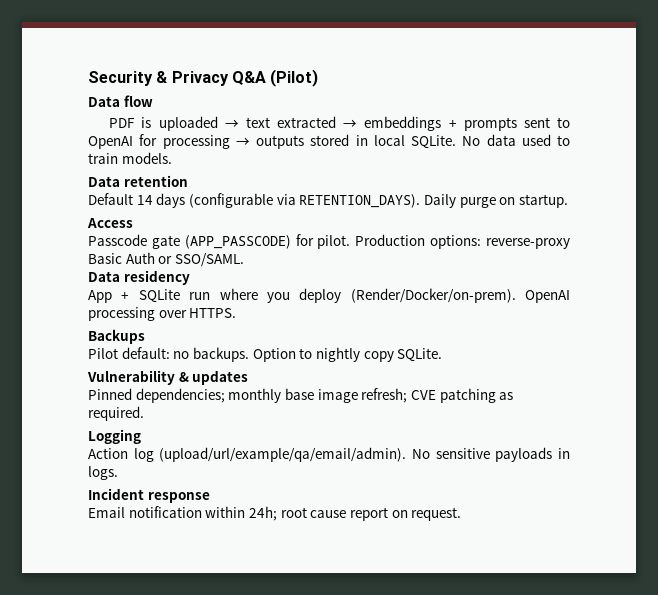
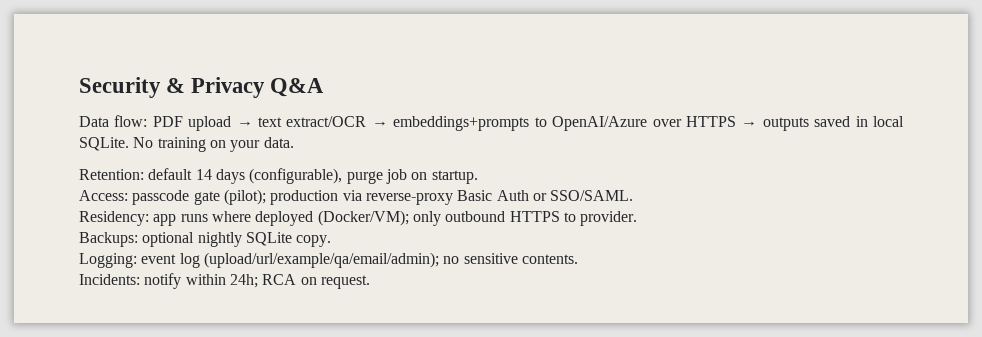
[270,69,319,87] [88,95,153,107] [109,116,570,131] [88,134,230,149] (Pilot) // Data flow // PDF is uploaded → text extracted → embeddings + prompts sent to OpenAI for processing -> [79,115,736,131] // Data flow: PDF upload → text extract/OCR → embeddings+prompts to OpenAI/Azure over HTTPS
[310,134,350,146] stored -> [814,116,851,127] saved
[486,134,570,146] [88,152,172,164] [88,175,188,187] [88,193,568,208] [87,218,133,228] [88,234,482,249] data used to train models. // Data retention // Default 14 days (configurable via RETENTION_DAYS). Daily purge on startup. // Access // Passcode gate (APP_PASSCODE) for pilot. Production options: -> [157,137,294,152] [79,168,478,184] [79,189,362,205] training on your data. // Retention: default 14 days (configurable), purge job on startup. // Access: passcode gate (pilot); production via
[88,270,190,285] [88,288,570,303] [88,307,237,321] [88,329,145,344] [88,347,443,362] [87,370,249,385] [88,388,514,403] [88,406,144,421] [88,429,141,444] [88,447,570,462] [88,466,118,480] [88,488,210,503] [88,506,388,521] Data residency // App + SQLite run where you deploy (Render/Docker/on-prem). OpenAI processing over HTTPS. // Backups // Pilot default: no backups. Option to nightly copy SQLite. // Vulnerability & updates // Pinned dependencies; monthly base image refresh; CVE patching as required. // Logging // Action log (upload/url/example/qa/email/admin). No sensitive payloads in logs. // Incident response // Email notification within 24h; root cause report -> [79,210,638,226] [79,232,332,247] [79,252,578,268] [79,273,297,289] Residency: app runs where deployed (Docker/VM); only outbound HTTPS to provider. // Backups: optional nightly SQLite copy. // Logging: event log (upload/url/example/qa/email/admin); no sensitive contents. // Incidents: notify within 24h; RCA

